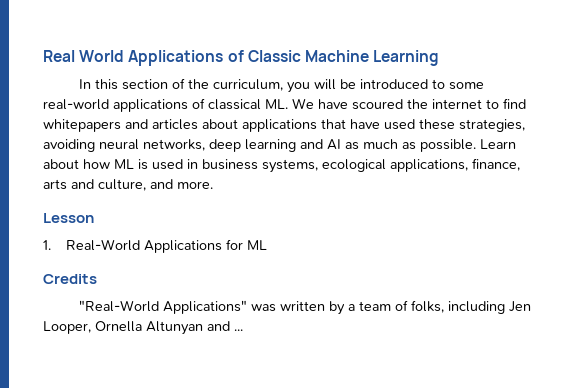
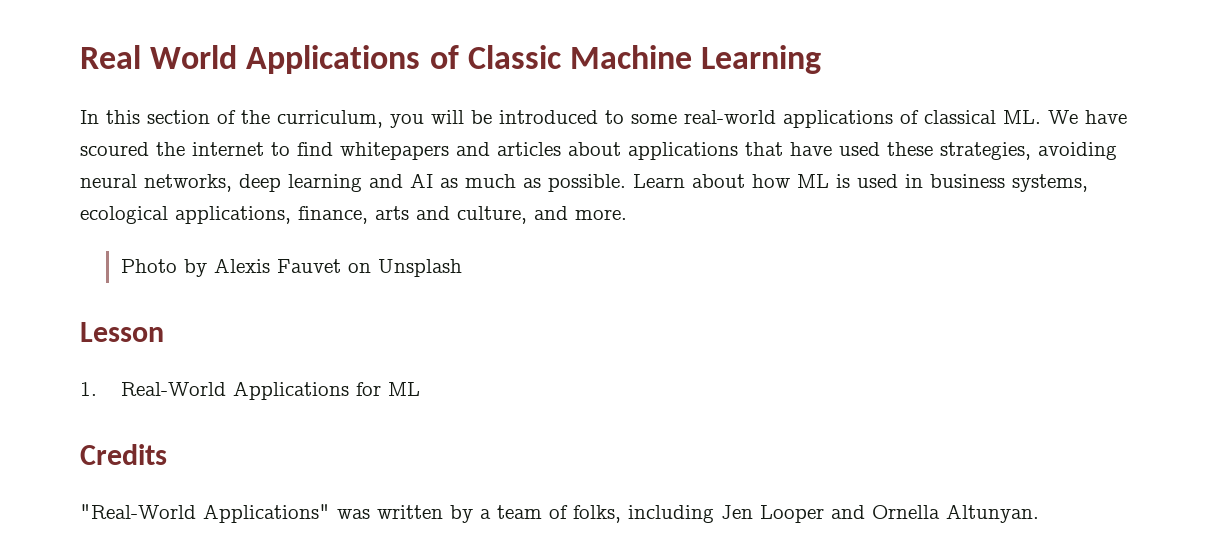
(213, 185) none -> [120,258,462,277] // Photo by Alexis Fauvet on Unsplash
[43,321,243,335] Looper, Ornella Altunyan and ... -> [760,504,1039,523] Looper and Ornella Altunyan.

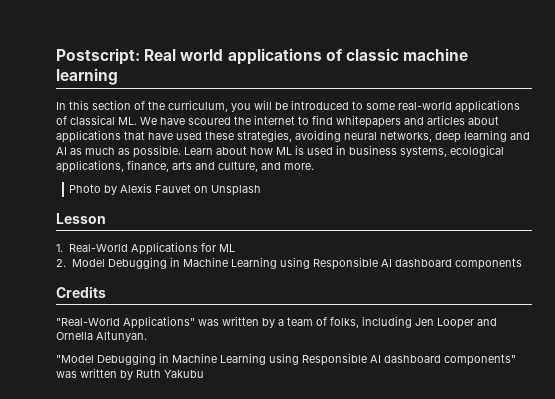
[80,45,822,74] Real World Applications of Classic Machine Learning -> [56,48,469,65] [56,68,118,85] Postscript: Real world applications of classic machine learning
(420, 389) none -> [56,257,522,270] // 2. Model Debugging in Machine Learning using Responsible AI dashboard components
(1039, 513) none -> [56,353,516,366] [56,368,204,380] // "Model Debugging in Machine Learning using Responsible AI dashboard components" was written by Ruth Yakubu

